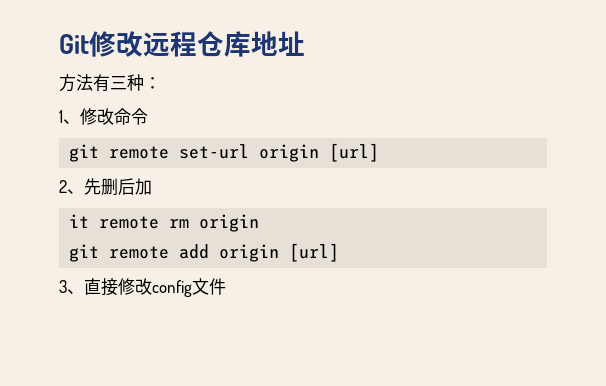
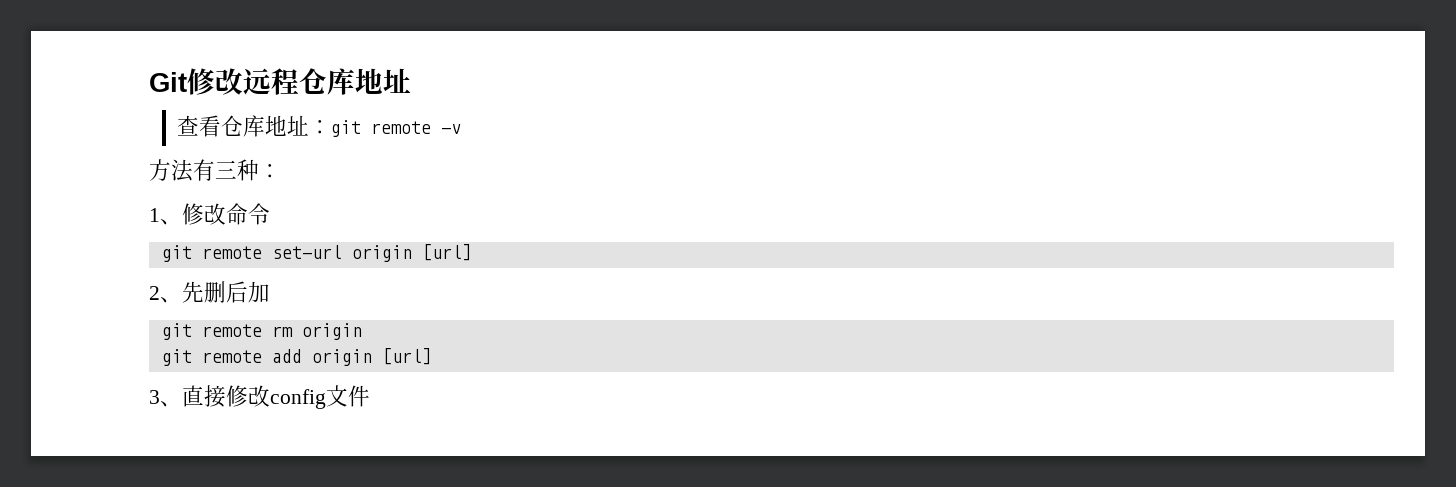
(305, 43) none -> [177,115,462,137] // 查看仓库地址：git remote -v
[69,214,90,228] it -> [161,323,192,340] git

